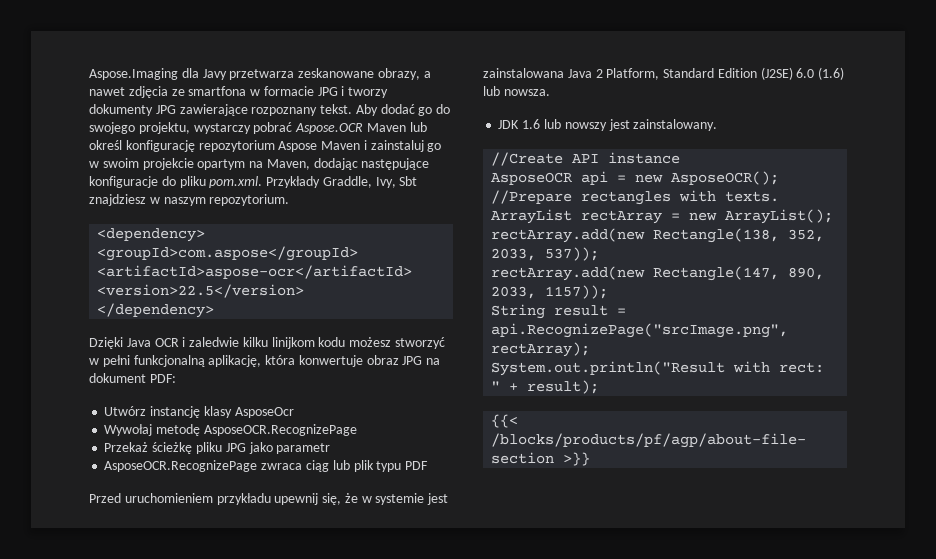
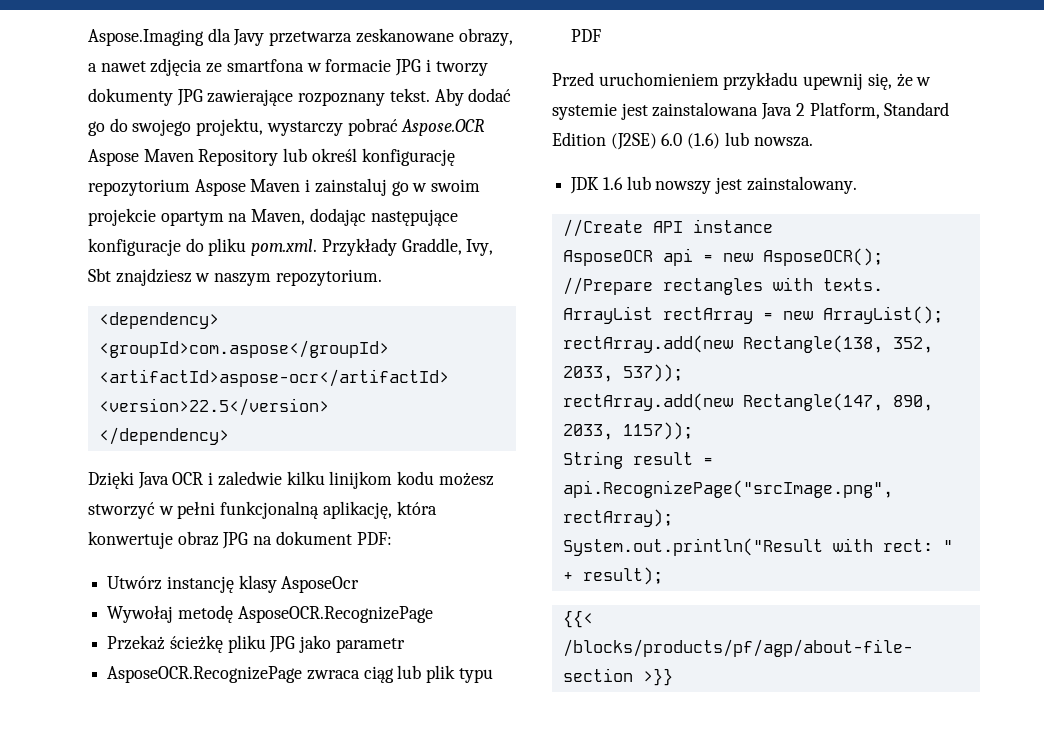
[366,123,406,132] Maven -> [88,149,279,166] Aspose Maven Repository

